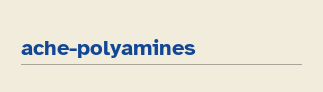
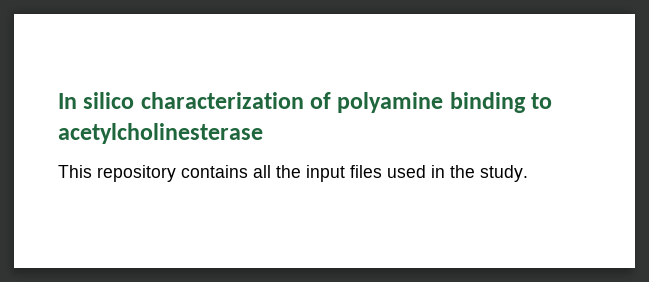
[21,39,196,58] ache-polyamines -> [58,92,553,113] [58,123,263,144] [58,165,528,182] In silico characterization of polyamine binding to acetylcholinesterase // This repository contains all the input files used in the study.

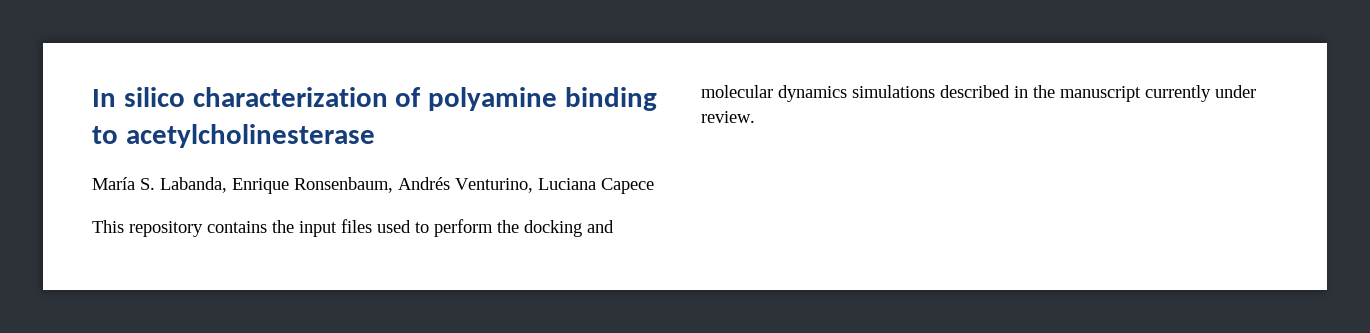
(263, 133) none -> [92,177,654,194] // María S. Labanda, Enrique Ronsenbaum, Andrés Venturino, Luciana Capece
[253,165,271,178] all -> (267, 227) none
[431,165,528,182] in the study. -> [415,219,614,237] [701,85,1256,102] [701,111,755,123] to perform the docking and molecular dynamics simulations described in the manuscript currently under review.

